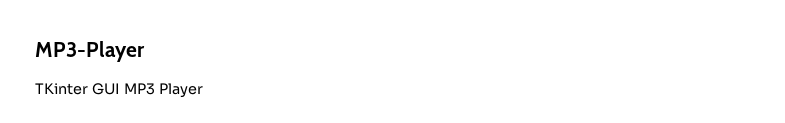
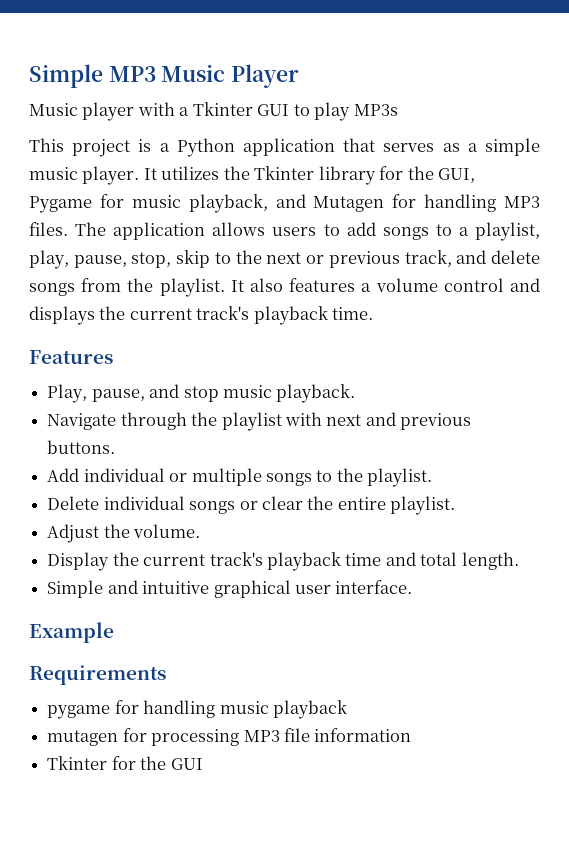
[35,41,145,62] [35,83,203,98] MP3-Player // TKinter GUI MP3 Player -> [29,64,300,88] [29,102,398,121] [29,138,540,157] [29,166,476,185] [29,194,540,213] [29,222,541,241] [29,250,540,269] [29,278,540,297] [29,306,374,325] [29,350,113,364] [47,384,356,403] [47,412,472,431] [47,440,116,454] [47,468,433,487] [47,496,456,515] [47,524,201,543] [47,552,519,571] [47,580,413,598] [29,622,114,643] [29,665,166,685] [47,700,347,719] [47,728,412,746] [47,756,203,770] Simple MP3 Music Player // Music player with a Tkinter GUI to play MP3s // This project is a Python application that serves as a simple music player. It utilizes the Tkinter library for the GUI, Pygame for music playback, and Mutagen for handling MP3 files. The application allows users to add songs to a playlist, play, pause, stop, skip to the next or previous track, and delete songs from the playlist. It also features a volume control and displays the current track's playback time. // Features // Play, pause, and stop music playback. // Navigate through the playlist with next and previous buttons. // Add individual or multiple songs to the playlist. // Delete individual songs or clear the entire playlist. // Adjust the volume. // Display the current track's playback time and total length. // Simple and intuitive graphical user interface. // Example // Requirements // pygame for handling music playback // mutagen for processing MP3 file information // Tkinter for the GUI

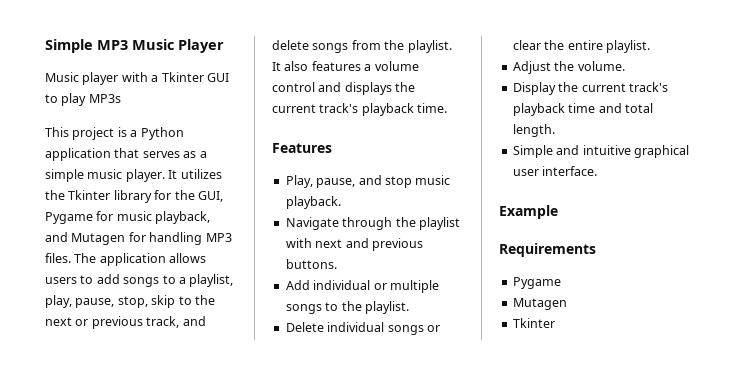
[47,700,347,719] [47,728,412,746] [47,756,203,770] pygame for handling music playback // mutagen for processing MP3 file information // Tkinter for the GUI -> [512,277,561,289] [512,298,567,310] [512,318,555,328] Pygame // Mutagen // Tkinter

